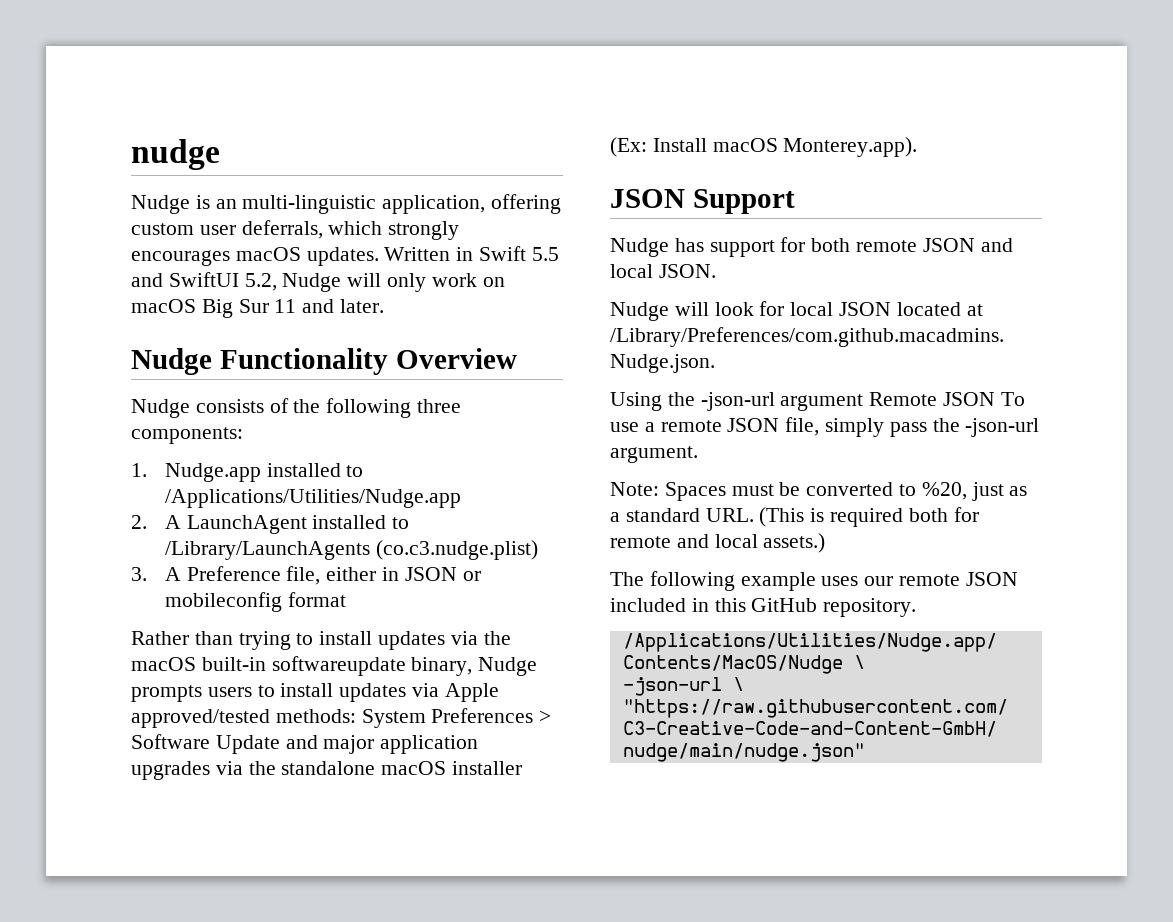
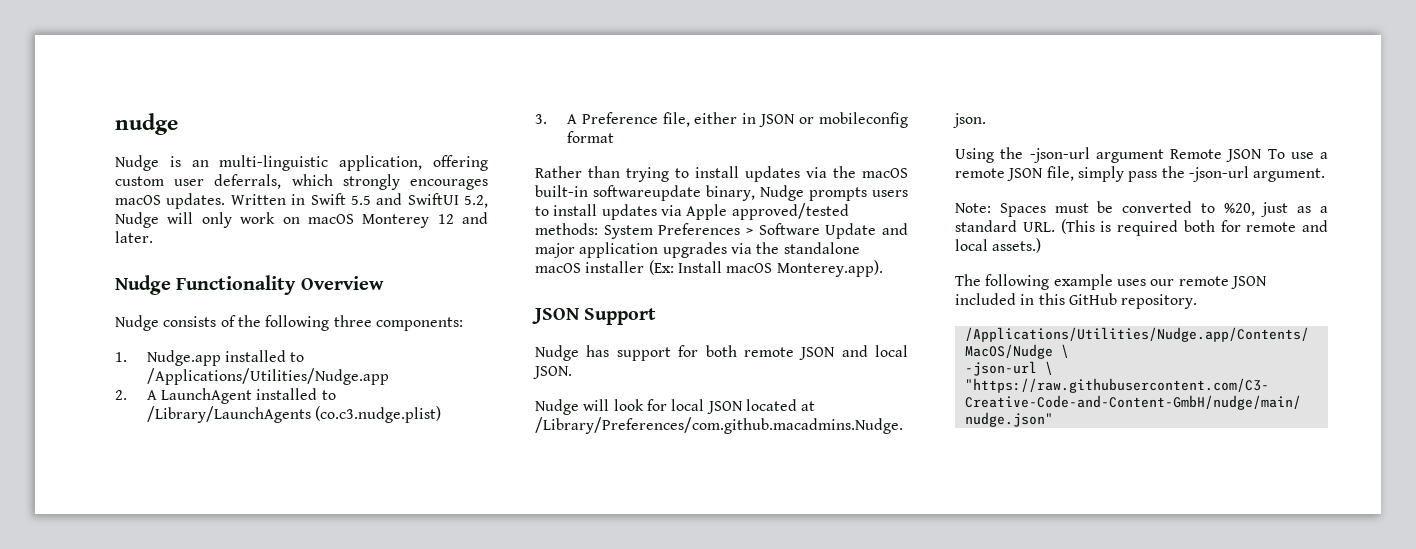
[201,299,297,318] Big Sur 11 -> [362,214,454,228] Monterey 12

